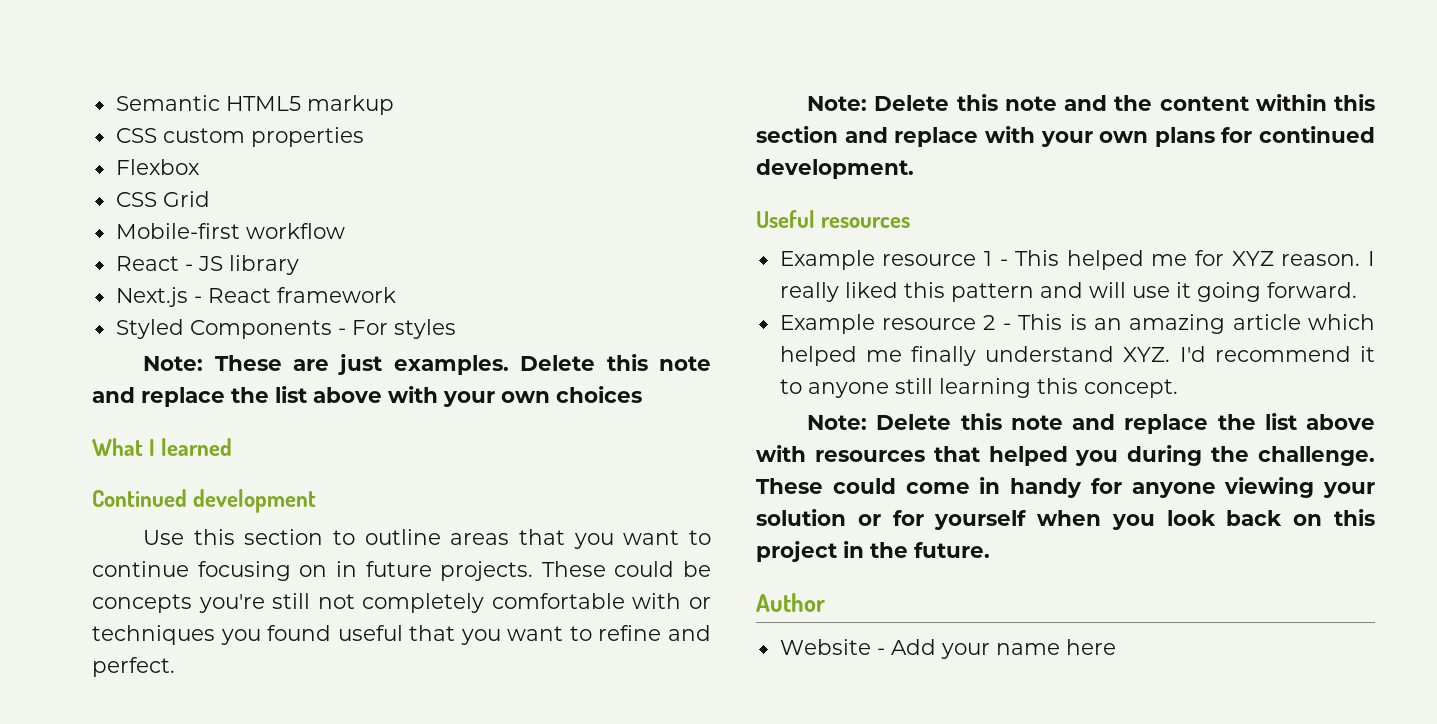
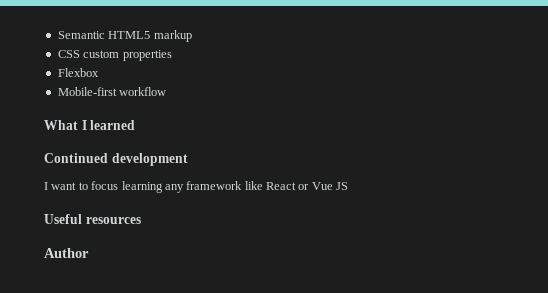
[115,191,210,207] // CSS Grid -> (99, 72) none
[115,255,299,275] [115,287,396,307] [115,319,456,339] [143,354,712,375] [92,386,642,407] // React - JS library // Next.js - React framework // Styled Components - For styles // Note: These are just examples. Delete this note and replace the list above with your own choices -> (167, 91) none
[143,529,711,549] [92,561,711,581] [92,593,711,613] [92,625,711,645] [92,657,175,677] [807,94,1375,111] [756,126,1375,147] [756,159,914,179] [756,210,911,228] [779,250,1375,270] [779,282,1357,302] [779,314,1375,334] [779,346,1375,366] [779,378,1178,398] [807,413,1375,434] [756,445,1375,466] [756,477,1375,498] [756,509,1375,530] [756,541,990,562] [756,593,825,612] [779,639,1116,659] Use this section to outline areas that you want to continue focusing on in future projects. These could be concepts you're still not completely comfortable with or techniques you found useful that you want to refine and perfect. // Note: Delete this note and the content within this section and replace with your own plans for continued development. // Useful resources // Example resource 1 - This helped me for XYZ reason. I really liked this pattern and will use it going forward. // Example resource 2 - This is an amazing article which helped me finally understand XYZ. I'd recommend it to anyone still learning this concept. // Note: Delete this note and replace the list above with resources that helped you during the challenge. These could come in handy for anyone viewing your solution or for yourself when you look back on this project in the future. // Author // Website - Add your name here -> [44,181,349,193] [44,214,141,224] [44,248,89,258] I want to focus learning any framework like React or Vue JS // Useful resources // Author

